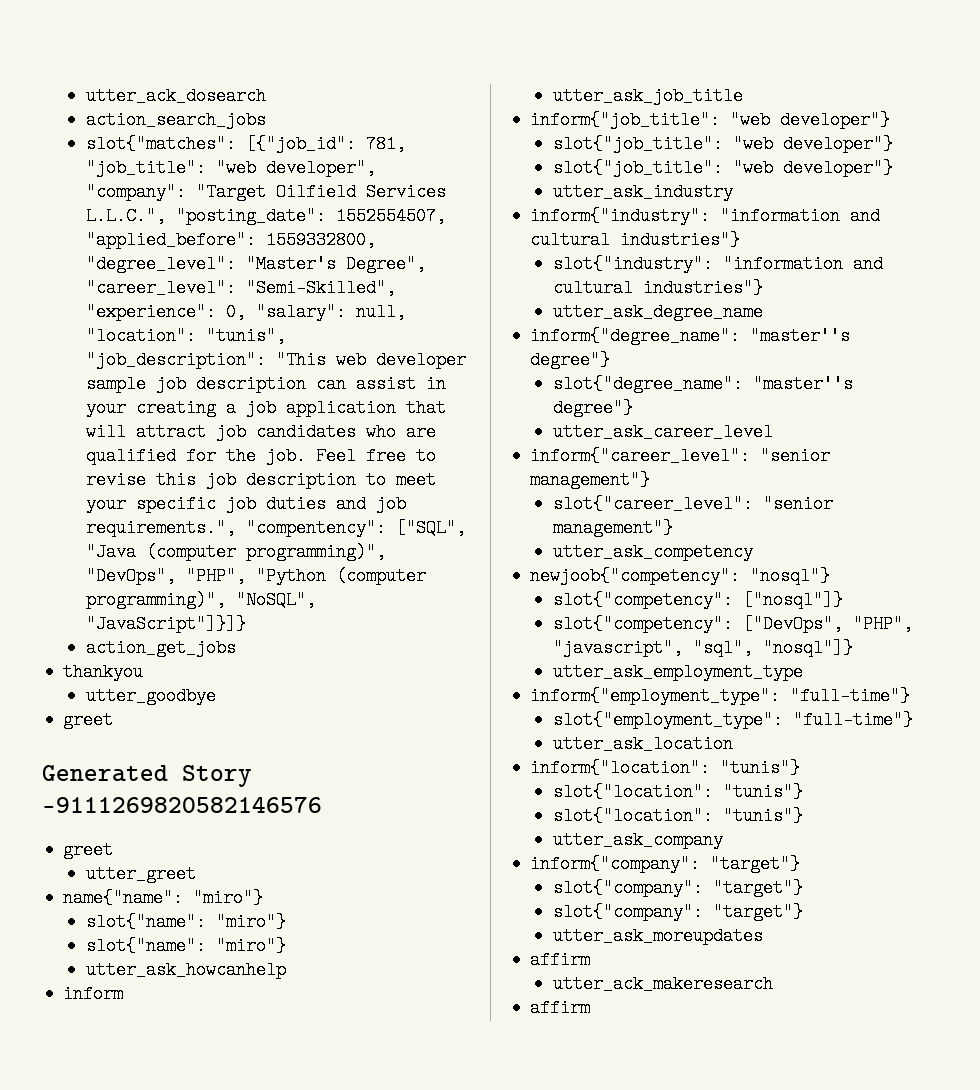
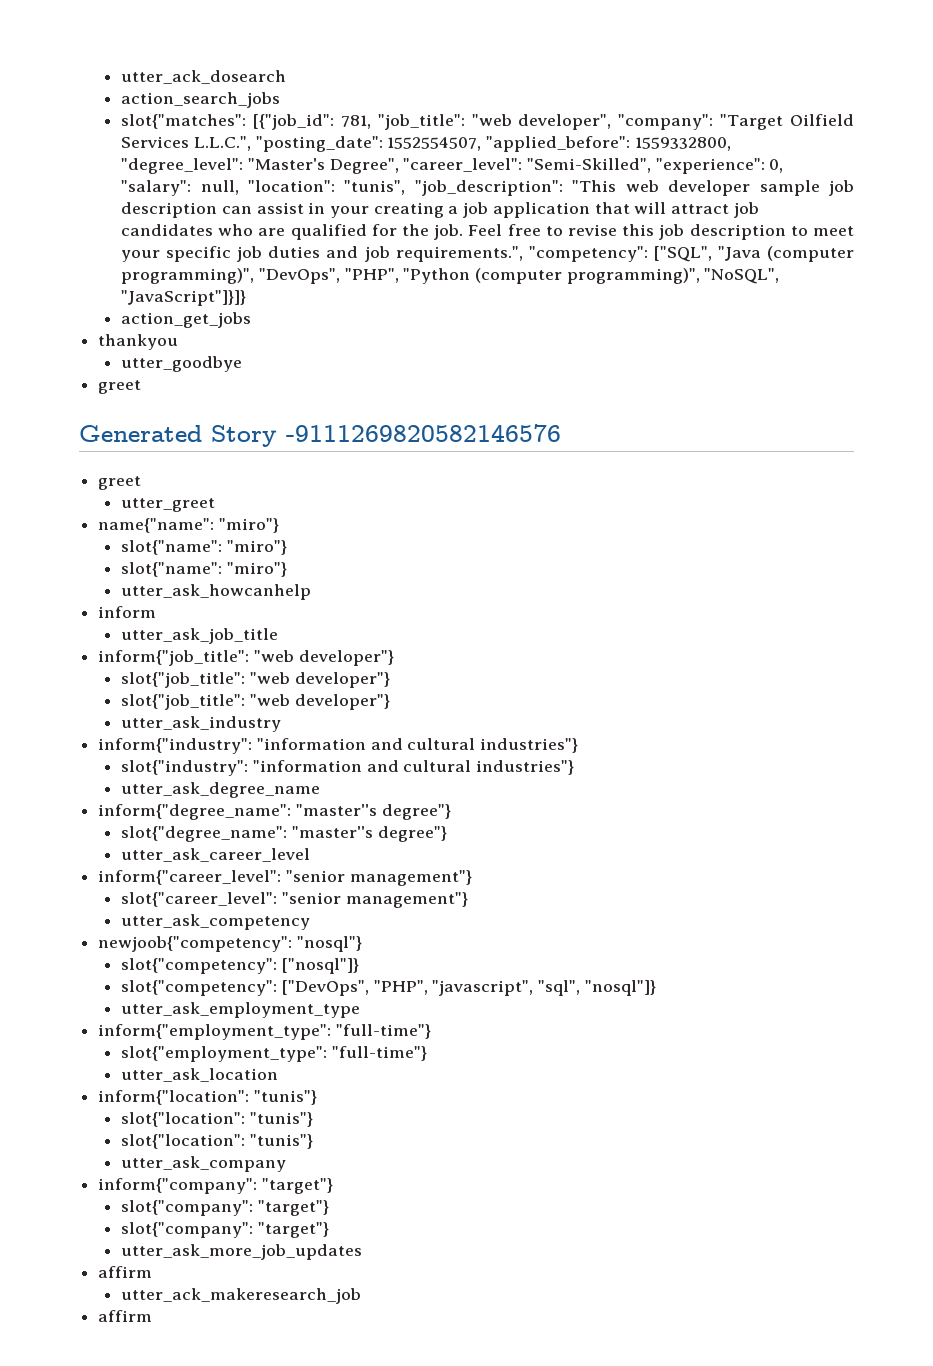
[245,519,386,537] "compentency": -> [528,246,648,262] "competency":
[552,927,763,945] utter_ask_moreupdates -> [121,1244,363,1260] utter_ask_more_job_updates
[552,975,773,993] utter_ack_makeresearch -> [121,1288,362,1304] utter_ack_makeresearch_job

